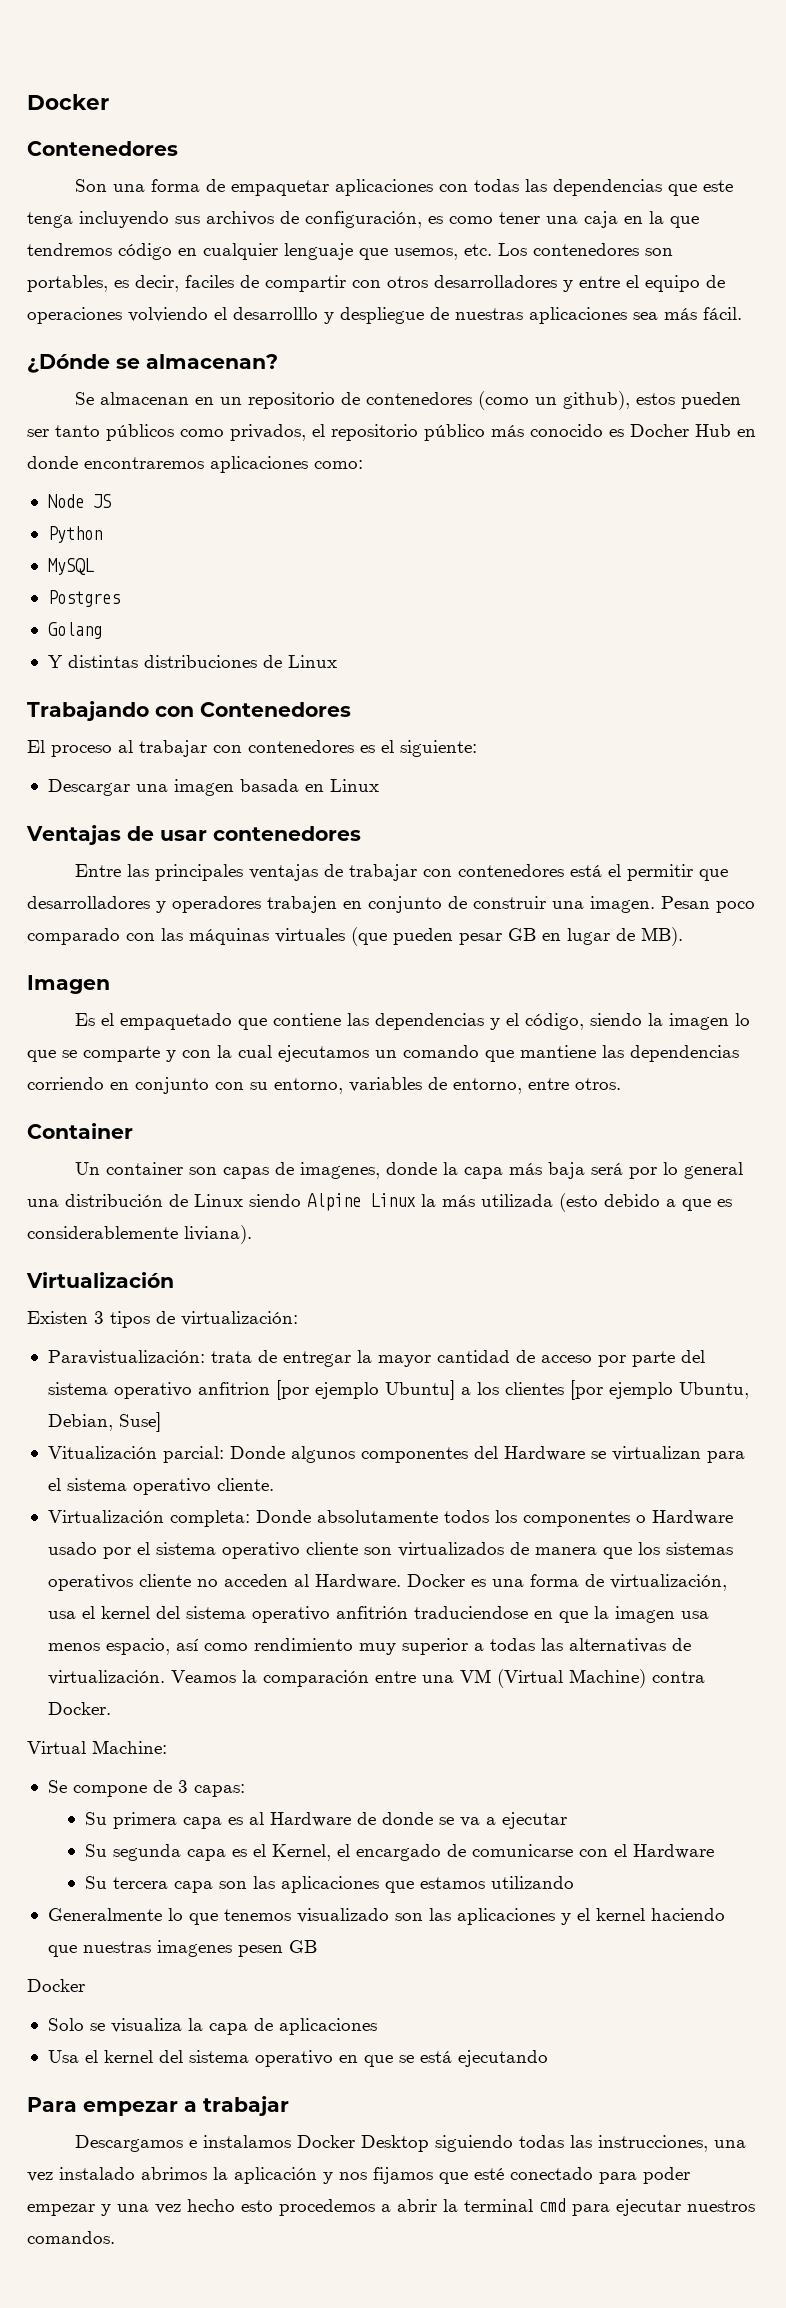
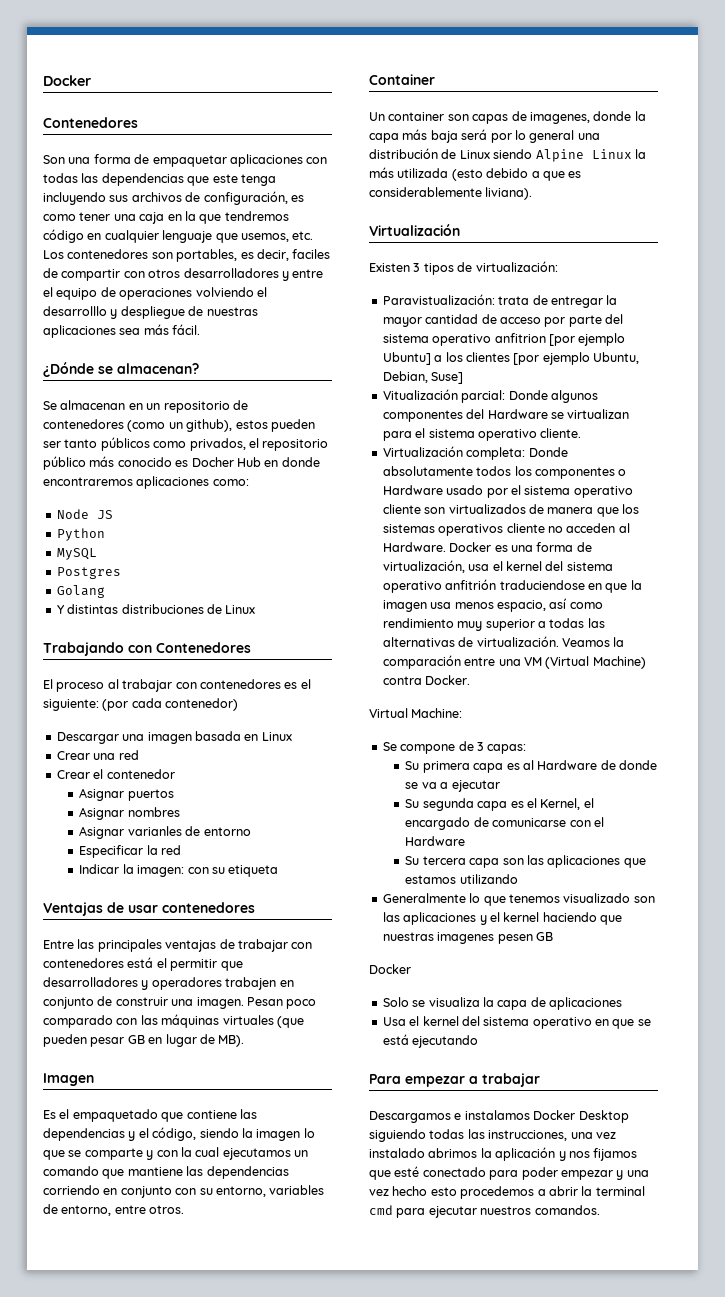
(477, 748) none -> [102,698,239,711] (por cada contenedor)
(379, 785) none -> [56,750,139,760] [56,769,175,779] [79,788,174,801] [79,807,180,820] [79,826,251,839] [79,845,182,858] [79,864,279,877] // Crear una red // Crear el contenedor // Asignar puertos // Asignar nombres // Asignar varianles de entorno // Especificar la red // Indicar la imagen: con su etiqueta

